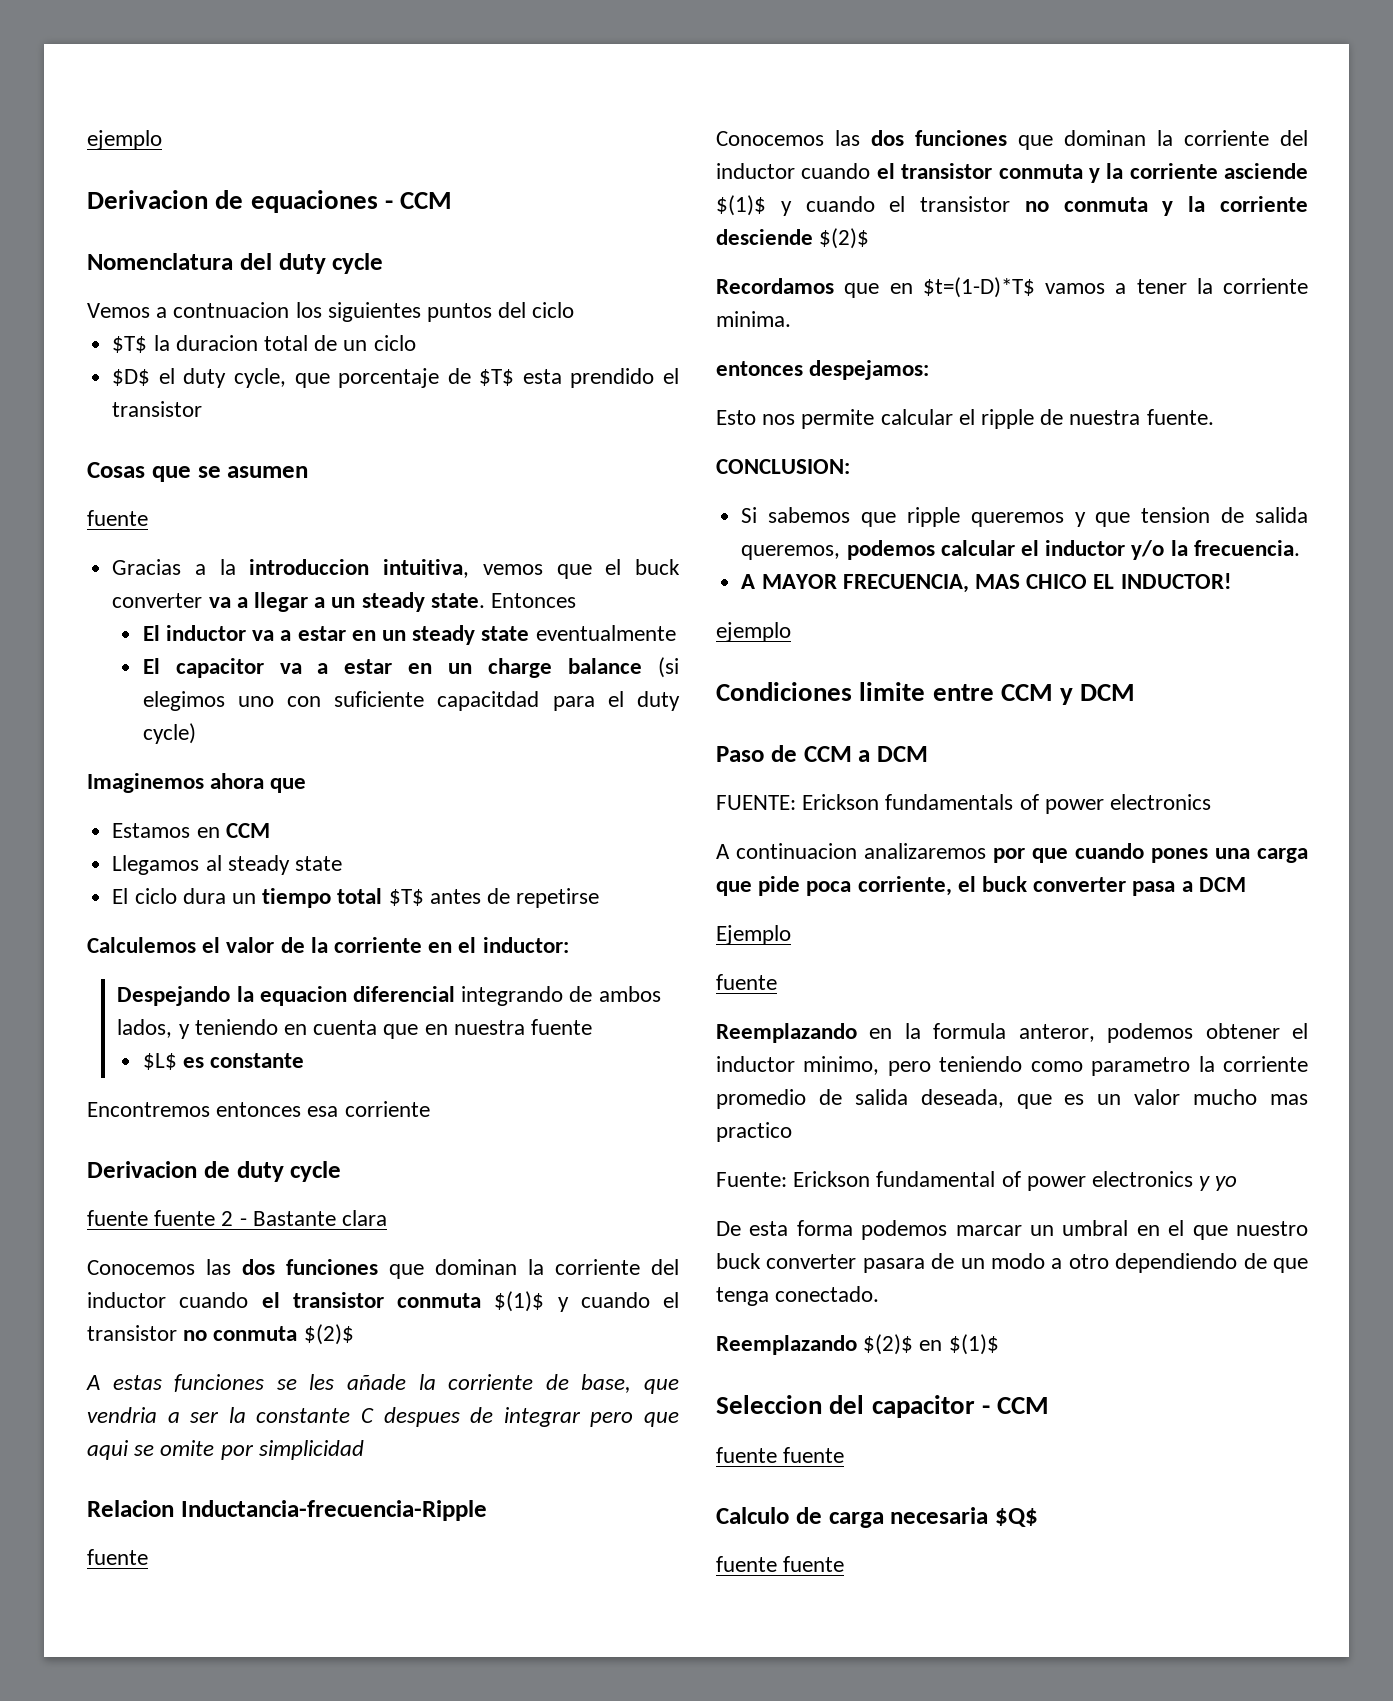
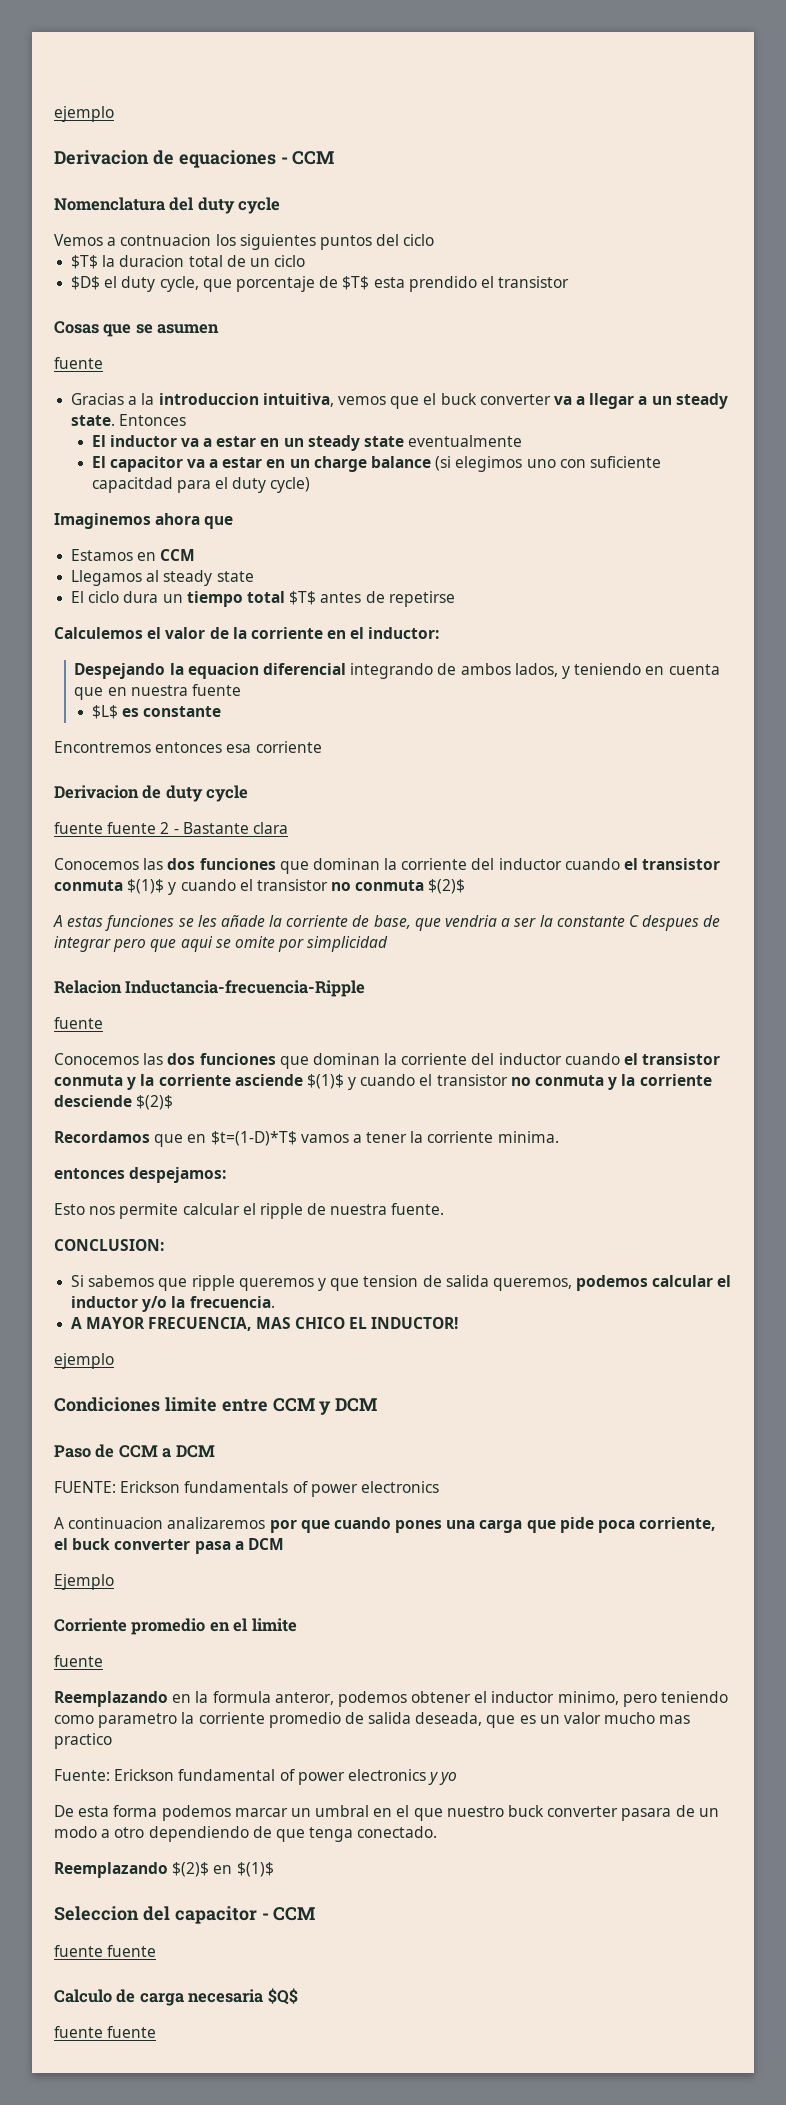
(791, 935) none -> [54,1618,297,1635] // Corriente promedio en el limite

